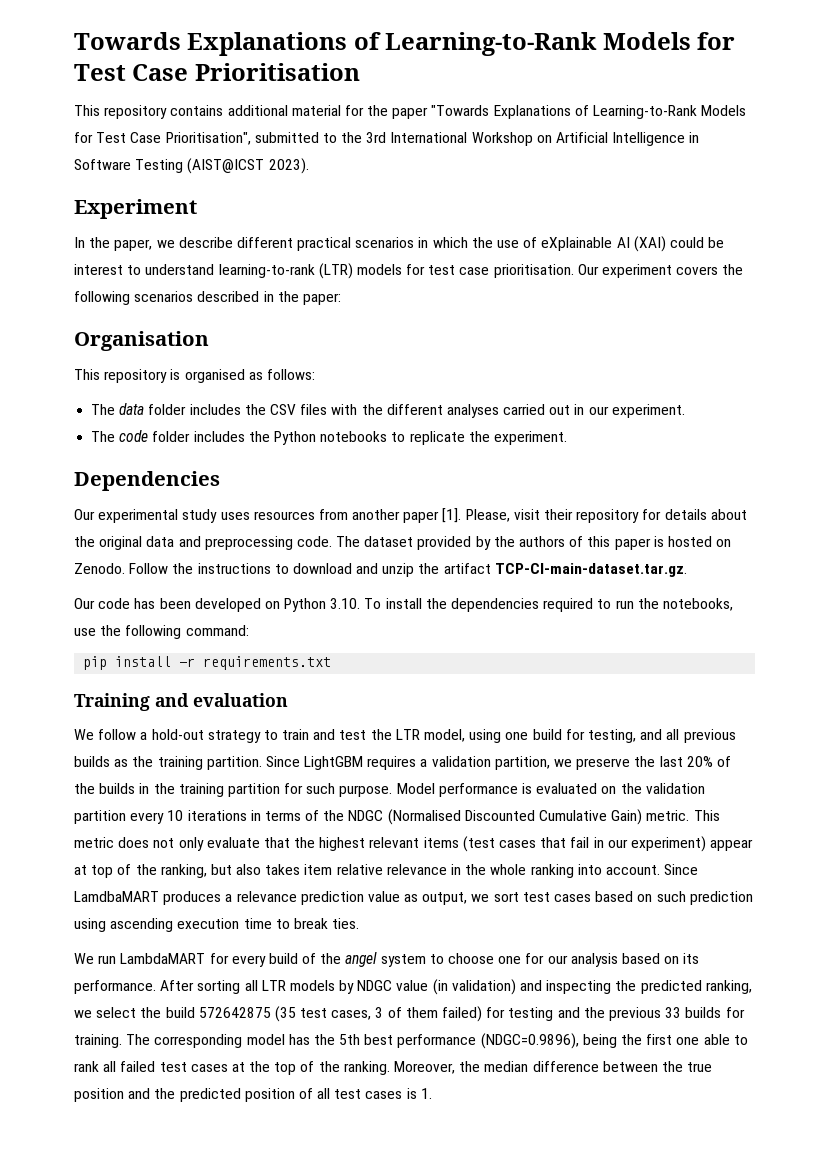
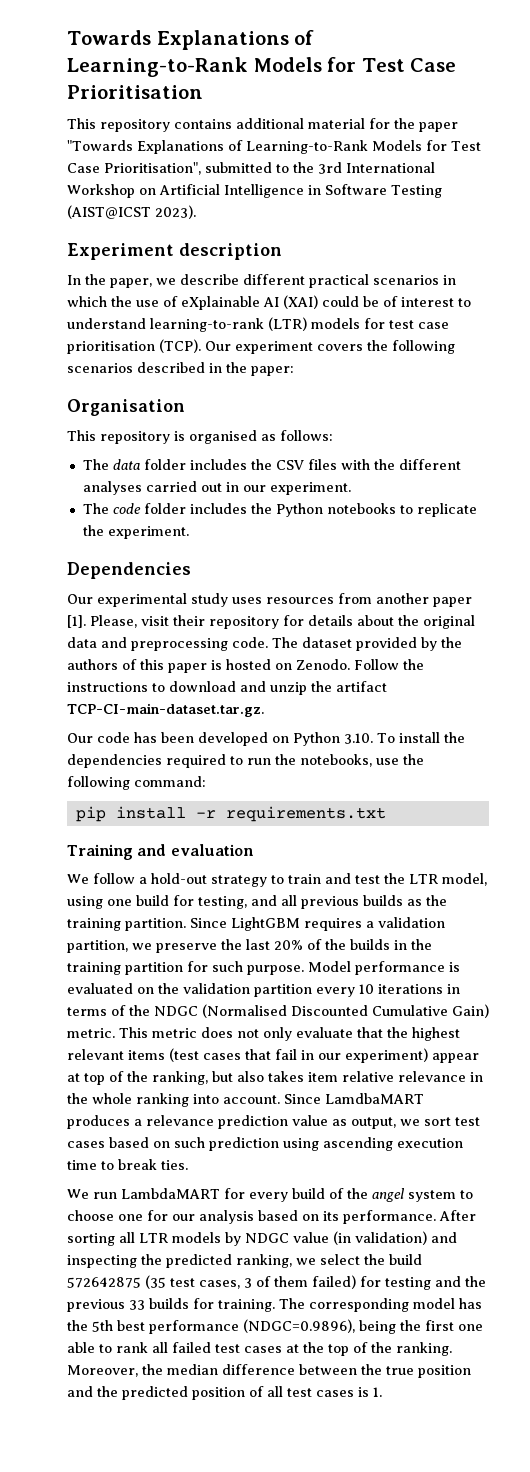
(197, 209) none -> [179,243,282,260] description
(725, 242) none -> [383,296,398,307] of
[493,264,574,278] prioritisation. -> [67,339,201,354] prioritisation (TCP).

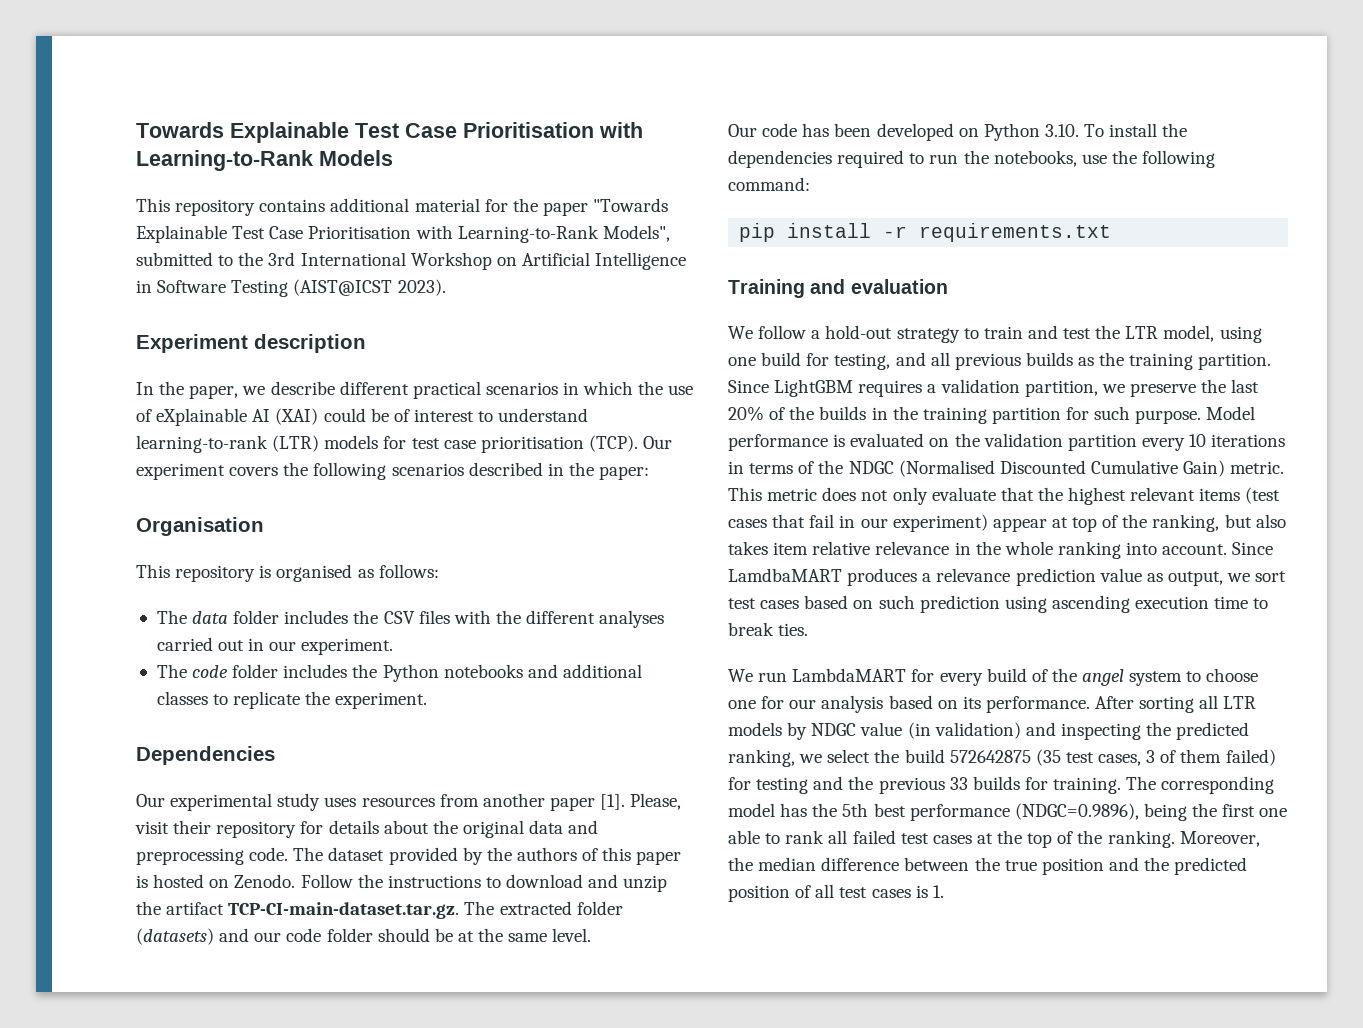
[156,30,315,50] [67,57,457,77] [67,85,203,99] Explanations of Learning-to-Rank Models for Test Case Prioritisation -> [230,122,643,143] [136,150,393,171] Explainable Test Case Prioritisation with Learning-to-Rank Models
[136,140,481,154] [67,162,201,175] Explanations of Learning-to-Rank Models for Test Case Prioritisation", -> [136,225,670,243] Explainable Test Case Prioritisation with Learning-to-Rank Models",
(396, 508) none -> [527,664,642,678] [156,691,208,705] and additional classes
(264, 710) none -> [464,901,623,915] [136,928,592,945] The extracted folder (datasets) and our code folder should be at the same level.

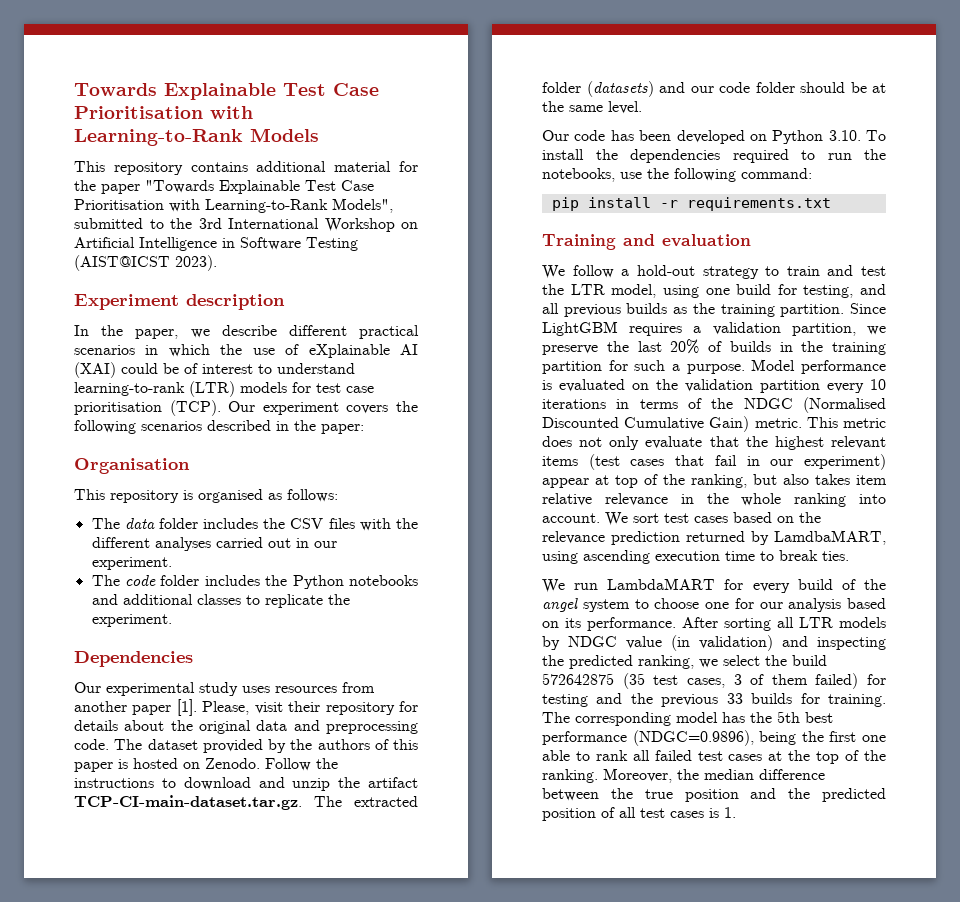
[789,406,815,420] the -> (722, 346) none
(1131, 413) none -> [672,364,680,371] a
[1232,542,1274,555] [728,568,1251,586] Since LamdbaMART produces a relevance prediction value as output, we -> [605,512,628,526] We
[878,595,1000,613] such prediction -> [799,512,821,523] [542,530,886,545] the relevance prediction returned by LamdbaMART,

